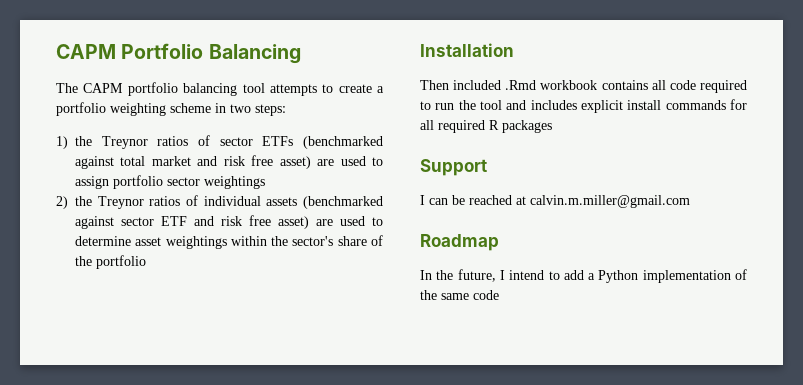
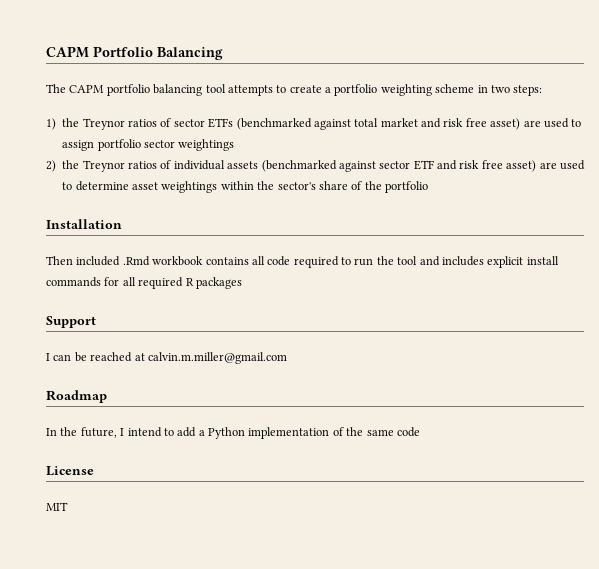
(499, 295) none -> [46,466,94,476] [46,502,68,511] // License // MIT

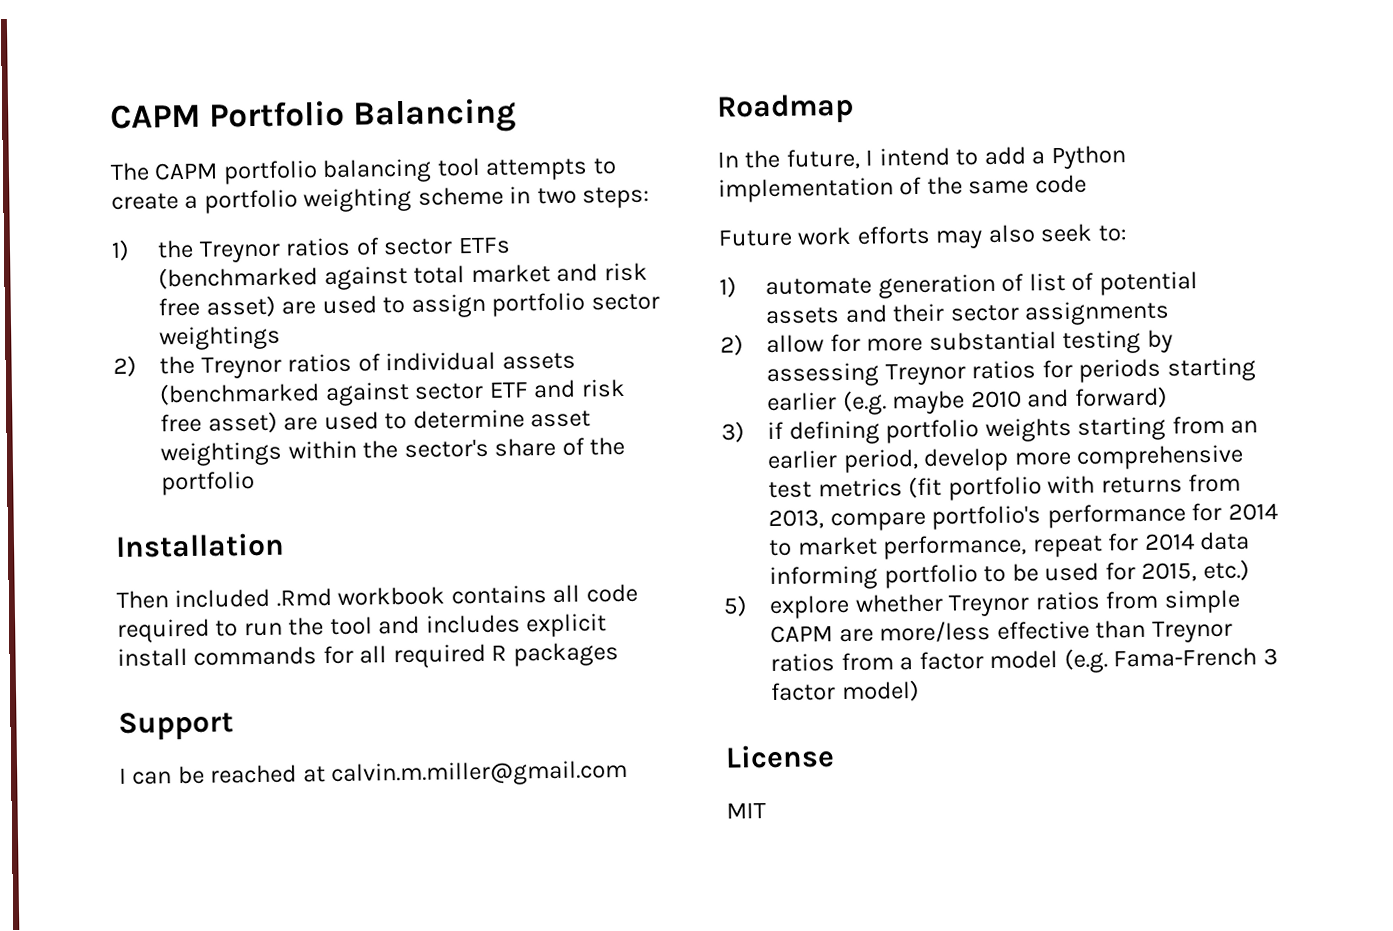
(420, 432) none -> [718,223,1127,249] [719,271,1198,299] [765,300,1171,326] [720,329,1173,356] [766,357,1256,388] [767,386,1168,416] [721,415,1259,445] [767,444,1245,474] [768,473,1242,501] [768,502,1278,532] [769,531,1251,560] [769,559,1250,591] [723,589,1241,620] [770,619,1233,644] [770,647,1278,674] [770,679,920,703] // Future work efforts may also seek to: // 1) automate generation of list of potential assets and their sector assignments // 2) allow for more substantial testing by assessing Treynor ratios for periods starting earlier (e.g. maybe 2010 and forward) // 3) if defining portfolio weights starting from an earlier period, develop more comprehensive test metrics (fit portfolio with returns from 2013, compare portfolio's performance for 2014 to market performance, repeat for 2014 data informing portfolio to be used for 2015, etc.) // 5) explore whether Treynor ratios from simple CAPM are more/less effective than Treynor ratios from a factor model (e.g. Fama-French 3 factor model)

